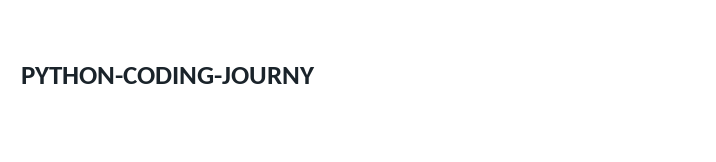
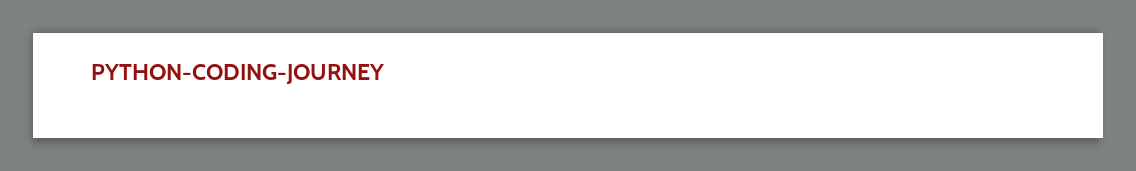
[21,67,315,84] PYTHON-CODING-JOURNY -> [91,64,384,84] PYTHON-CODING-JOURNEY

